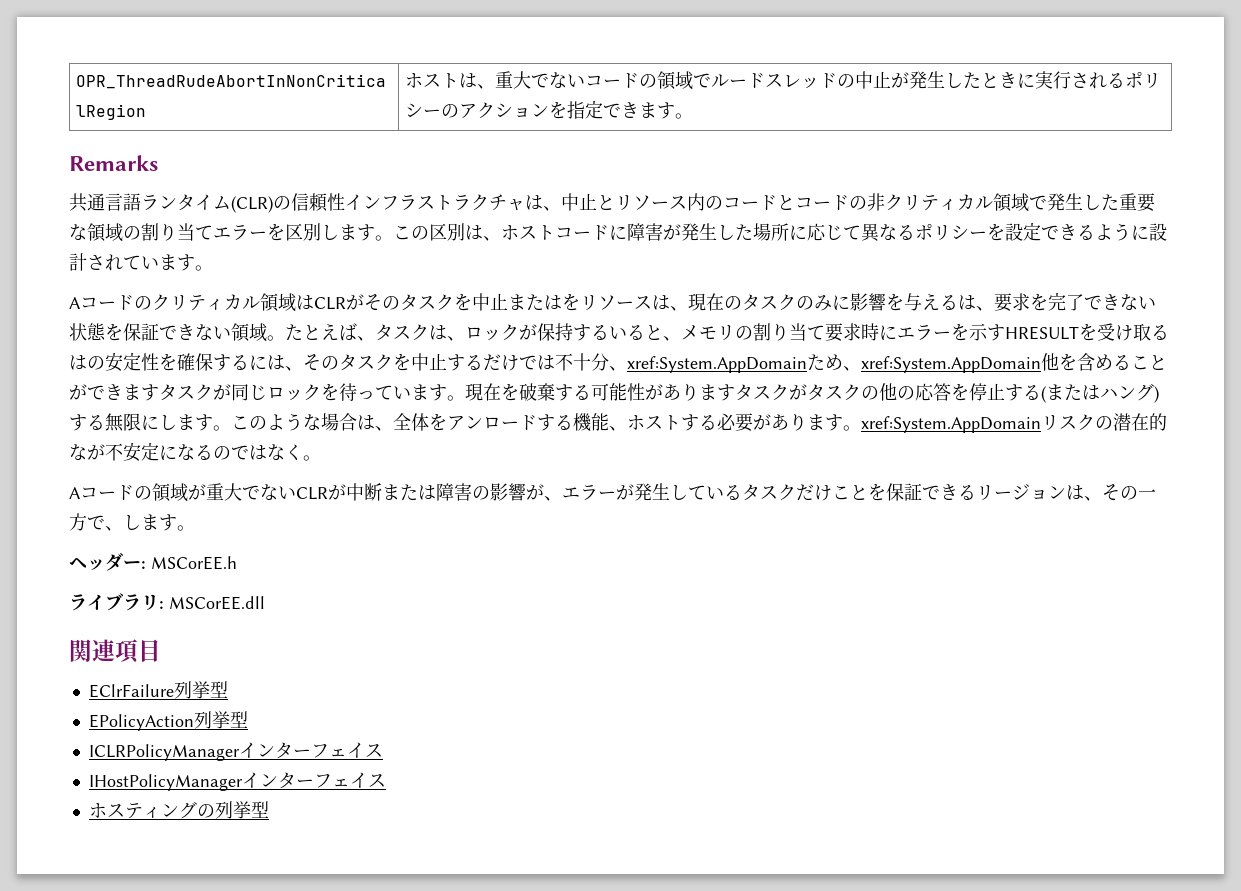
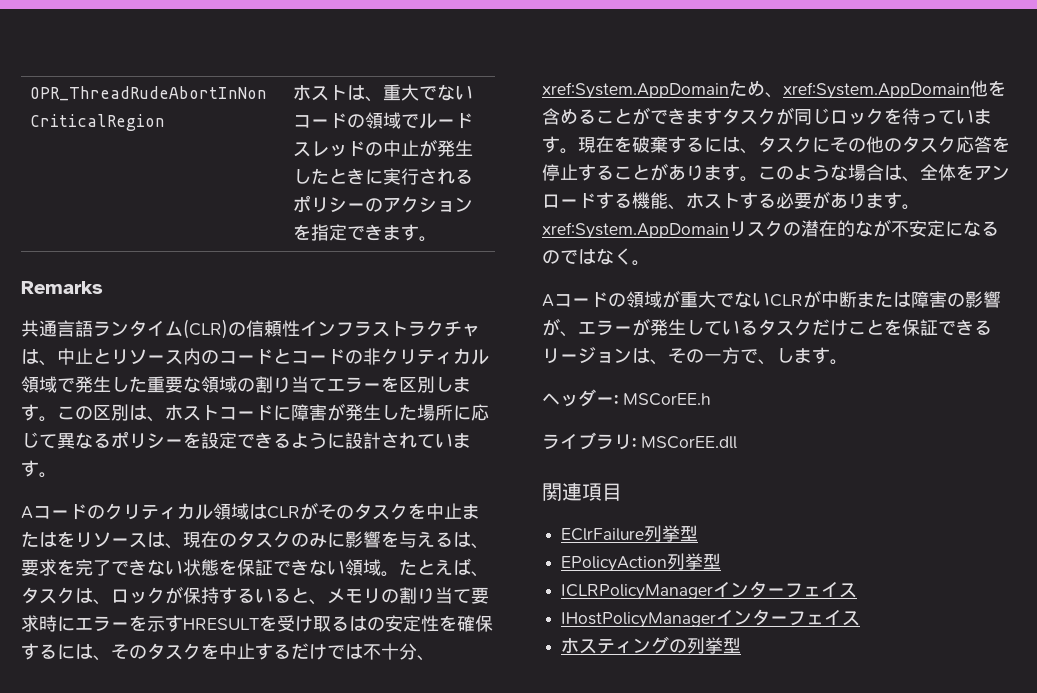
[591,383,1159,403] [69,413,177,432] 可能性がありますタスクがタスクの他の応答を停止する(またはハング)する無限にし -> [704,136,1010,154] [542,163,704,181] には、タスクにその他のタスク応答を停止することがあり

